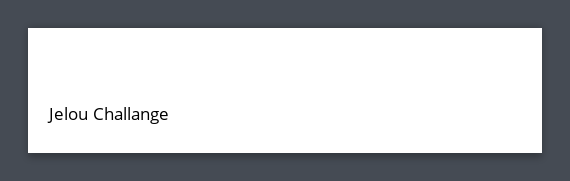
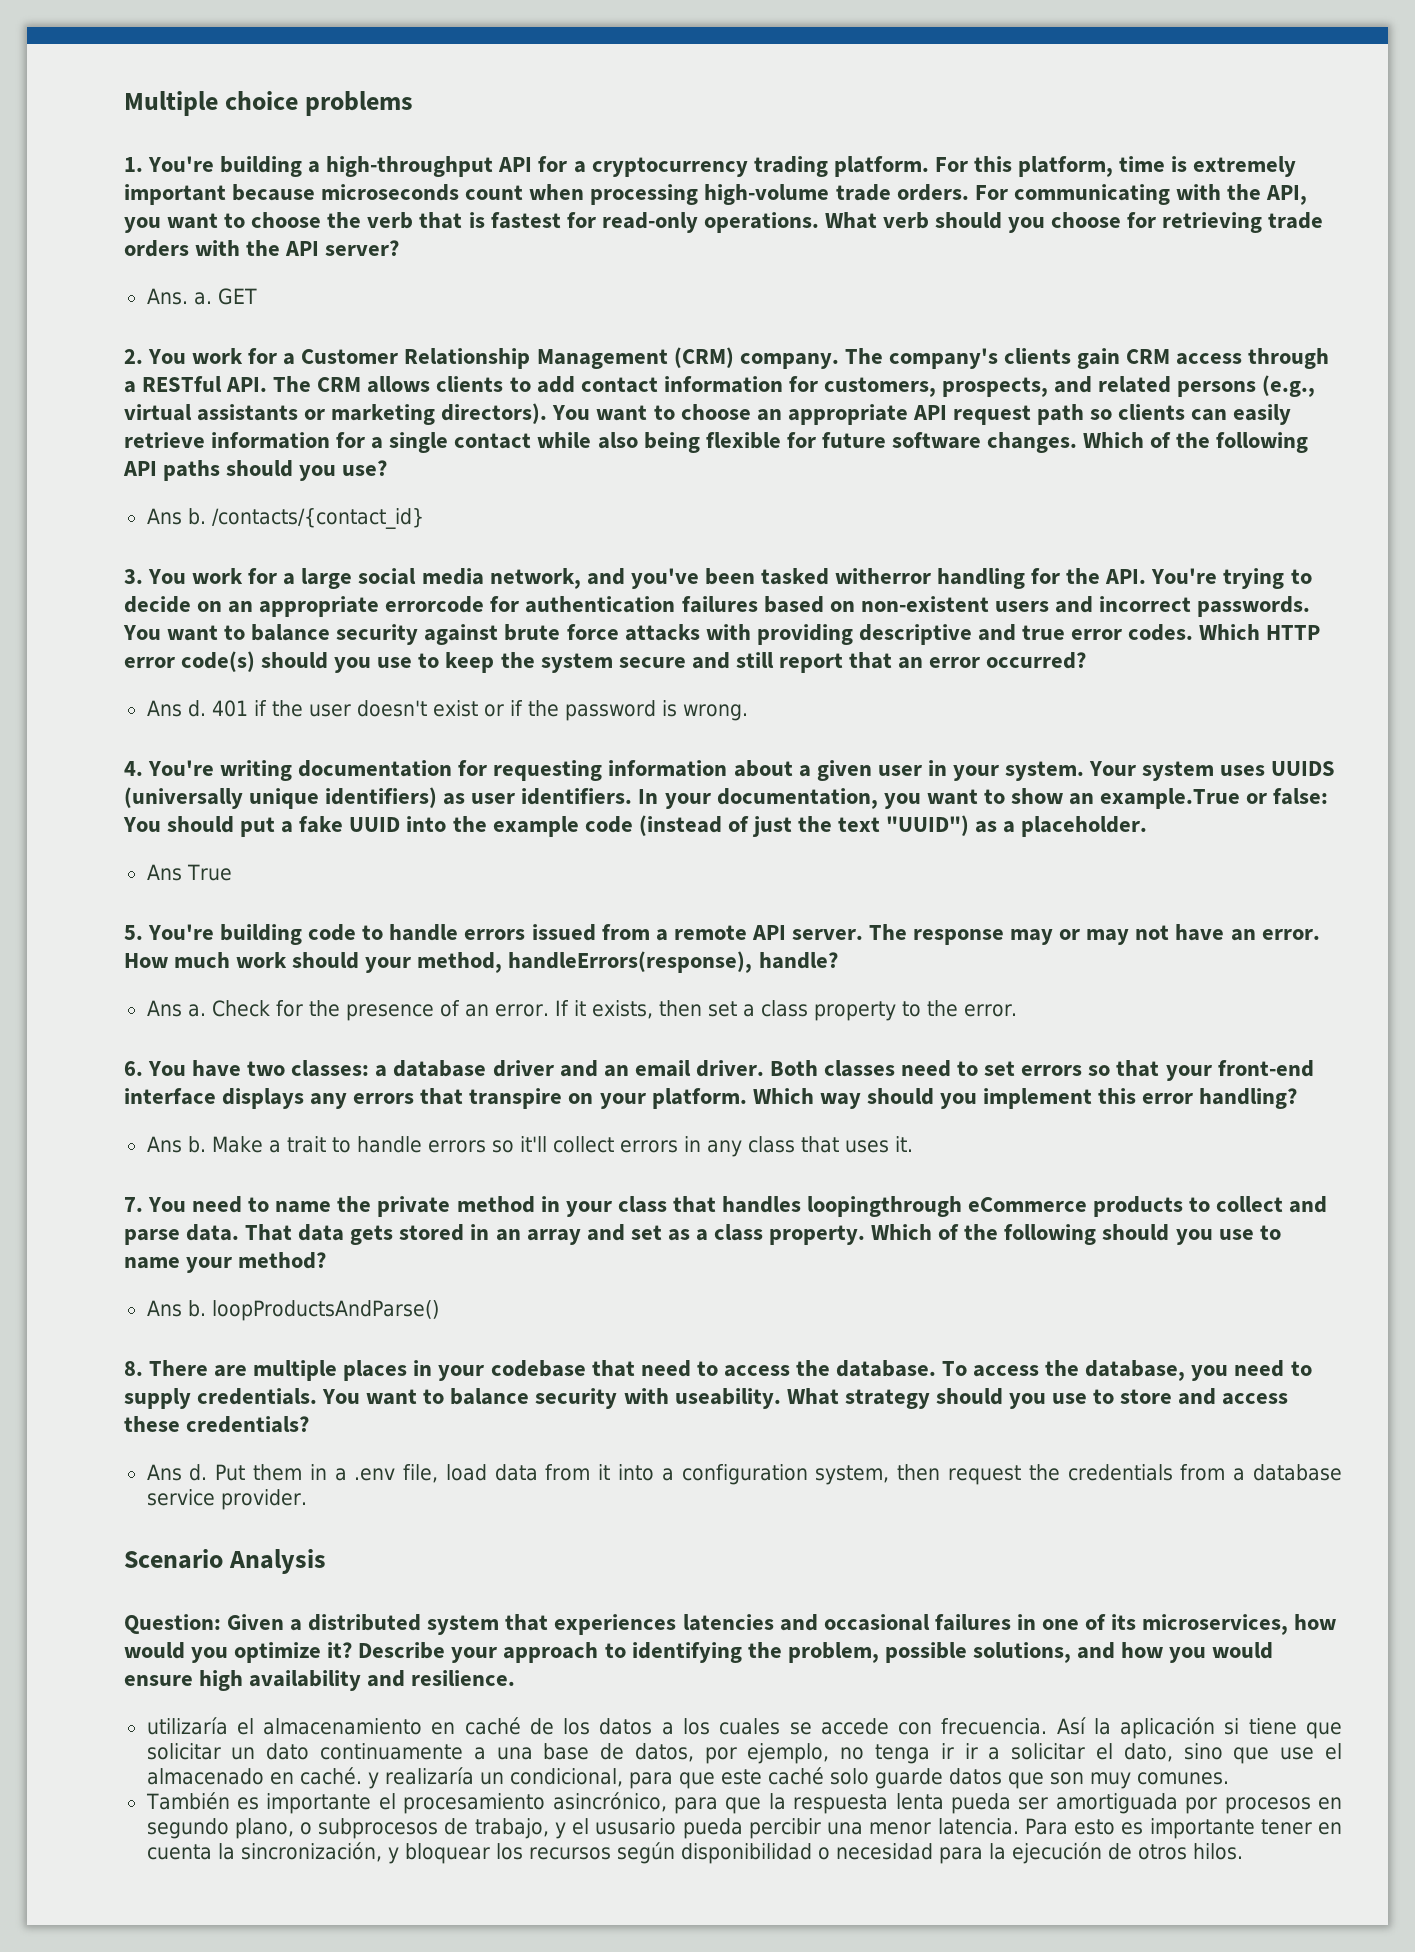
[47,107,169,124] Jelou Challange -> [124,91,414,116] [124,156,1297,177] [124,184,1307,205] [124,212,1324,233] [124,240,400,257] [146,288,257,305] [124,347,1330,369] [124,375,1316,397] [124,403,1292,425] [124,432,1309,453] [123,460,388,481] [146,508,424,529] [124,568,1312,589] [124,596,1311,617] [123,624,1321,645] [124,651,1087,673] [146,700,748,721] [124,760,1336,781] [124,787,1329,809] [123,815,1148,837] [146,864,232,881] [124,924,1320,945] [124,951,838,973] [146,1000,1018,1021] [124,1060,1314,1081] [124,1088,1298,1109] [146,1136,913,1157] [124,1196,1328,1217] [124,1224,1281,1245] [124,1252,327,1273] [146,1300,439,1321] [124,1360,1312,1381] [124,1388,1289,1409] [124,1416,310,1433] [146,1464,1342,1485] [146,1489,307,1510] [124,1549,327,1574] [124,1614,1337,1635] [124,1642,1274,1663] [124,1670,516,1691] [146,1717,1343,1739] [146,1743,1342,1764] [146,1767,1229,1789] [145,1792,1343,1814] [146,1818,1342,1839] [146,1842,1243,1864] Multiple choice problems // 1. You're building a high-throughput API for a cryptocurrency trading platform. For this platform, time is extremely important because microseconds count when processing high-volume trade orders. For communicating with the API, you want to choose the verb that is fastest for read-only operations. What verb should you choose for retrieving trade orders with the API server? // Ans. a. GET // 2. You work for a Customer Relationship Management (CRM) company. The company's clients gain CRM access through a RESTful API. The CRM allows clients to add contact information for customers, prospects, and related persons (e.g., virtual assistants or marketing directors). You want to choose an appropriate API request path so clients can easily retrieve information for a single contact while also being flexible for future software changes. Which of the following API paths should you use? // Ans b. /contacts/{contact_id} // 3. You work for a large social media network, and you've been tasked witherror handling for the API. You're trying to decide on an appropriate errorcode for authentication failures based on non-existent users and incorrect passwords. You want to balance security against brute force attacks with providing descriptive and true error codes. Which HTTP error code(s) should you use to keep the system secure and still report that an error occurred? // Ans d. 401 if the user doesn't exist or if the password is wrong. // 4. You're writing documentation for requesting information about a given user in your system. Your system uses UUIDS (universally unique identifiers) as user identifiers. In your documentation, you want to show an example.True or false: You should put a fake UUID into the example code (instead of just the text "UUID") as a placeholder. // Ans True // 5. You're building code to handle errors issued from a remote API server. The response may or may not have an error. How much work should your method, handleErrors(response), handle? // Ans a. Check for the presence of an error. If it exists, then set a class property to the error. // 6. You have two classes: a database driver and an email driver. Both classes need to set errors so that your front-end interface displays any errors that transpire on your platform. Which way should you implement this error handling? // Ans b. Make a trait to handle errors so it'll collect errors in any class that uses it. // 7. You need to name the private method in your class that handles loopingthrough eCommerce products to collect and parse data. That data gets stored in an array and set as a class property. Which of the following should you use to name your method? // Ans b. loopProductsAndParse() // 8. There are multiple places in your codebase that need to access the database. To access the database, you need to supply credentials. You want to balance security with useability. What strategy should you use to store and access these credentials? // Ans d. Put them in a .env file, load data from it into a configuration system, then request the credentials from a database service provider. // Scenario Analysis // Question: Given a distributed system that experiences latencies and occasional failures in one of its microservices, how would you optimize it? Describe your approach to identifying the problem, possible solutions, and how you would ensure high availability and resilience. // utilizaría el almacenamiento en caché de los datos a los cuales se accede con frecuencia. Así la aplicación si tiene que solicitar un dato continuamente a una base de datos, por ejemplo, no tenga ir ir a solicitar el dato, sino que use el almacenado en caché. y realizaría un condicional, para que este caché solo guarde datos que son muy comunes. // También es importante el procesamiento asincrónico, para que la respuesta lenta pueda ser amortiguada por procesos en segundo plano, o subprocesos de trabajo, y el ususario pueda percibir una menor latencia. Para esto es importante tener en cuenta la sincronización, y bloquear los recursos según disponibilidad o necesidad para la ejecución de otros hilos.

